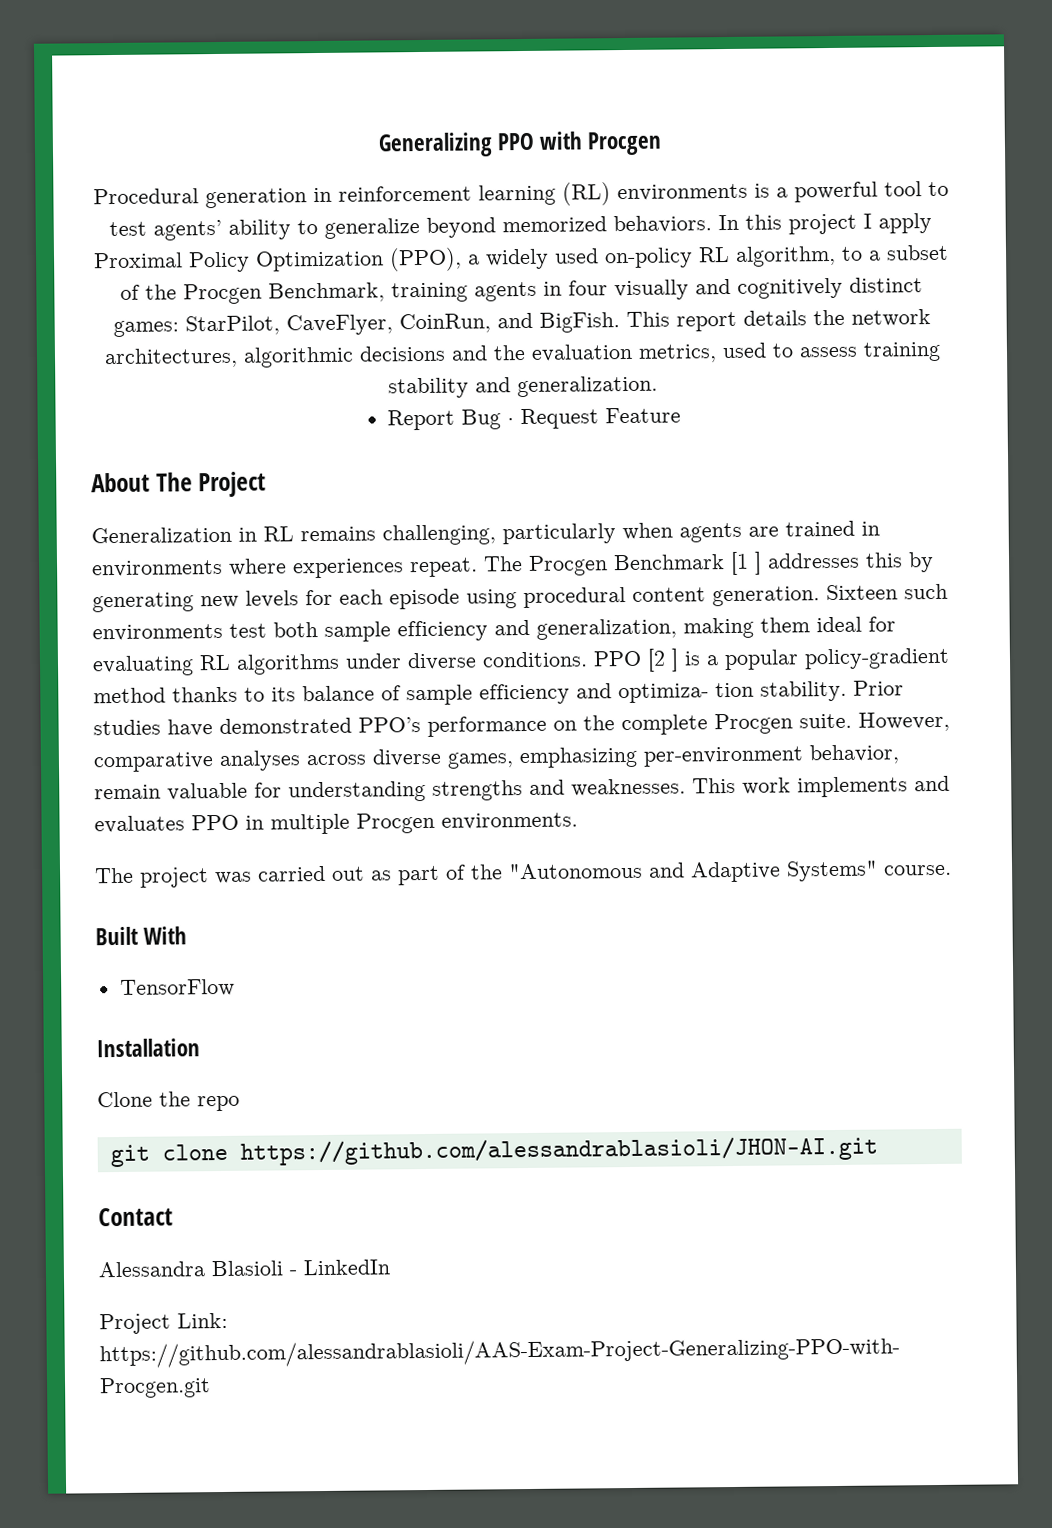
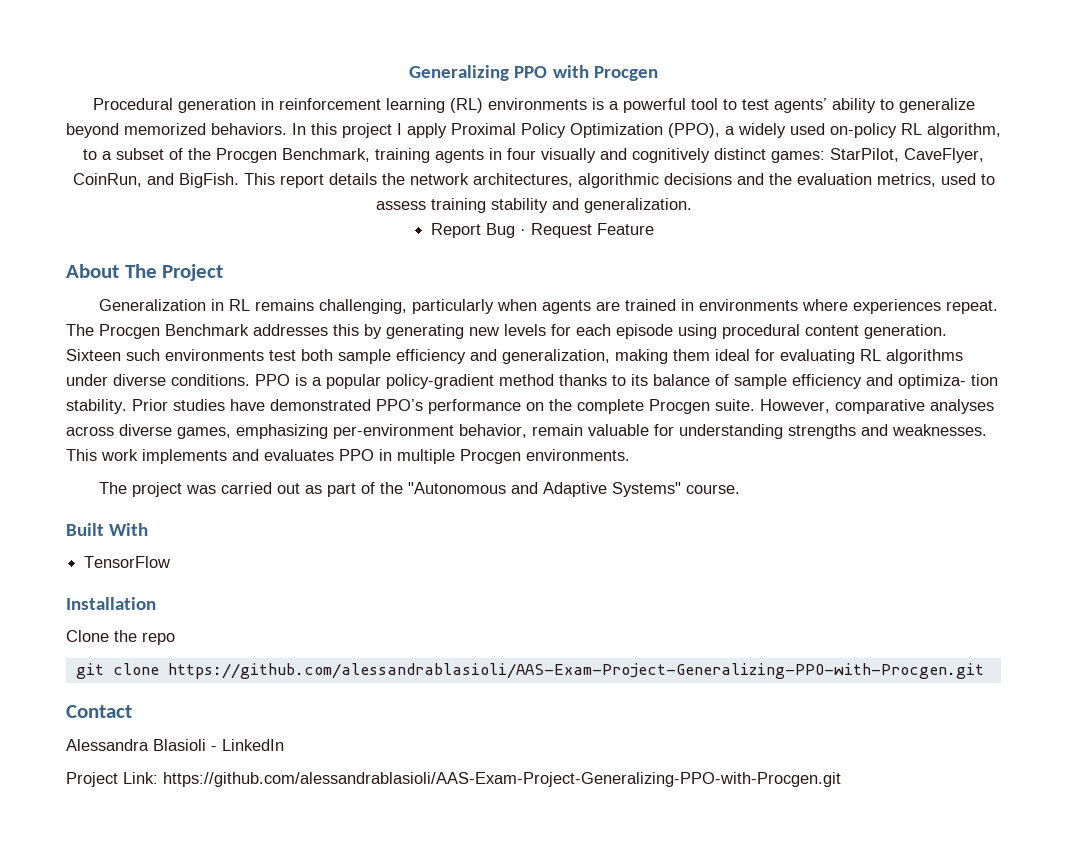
[730,551,762,575] [1 ] -> (249, 330) none
[647,648,679,672] [2 ] -> (290, 380) none
[239,1135,878,1166] https://github.com/alessandrablasioli/JHON-AI.git -> [167,663,984,679] https://github.com/alessandrablasioli/AAS-Exam-Project-Generalizing-PPO-with-Procgen.git

